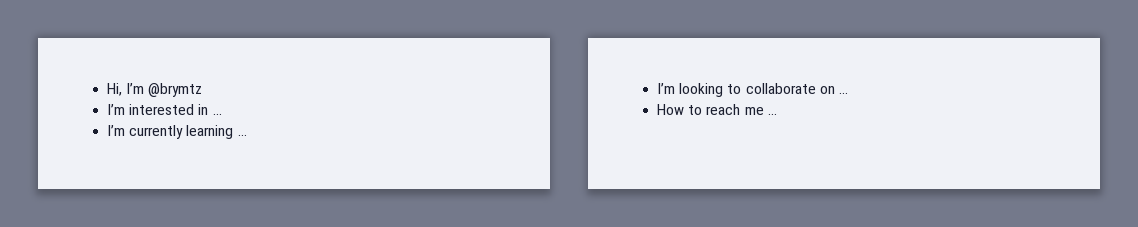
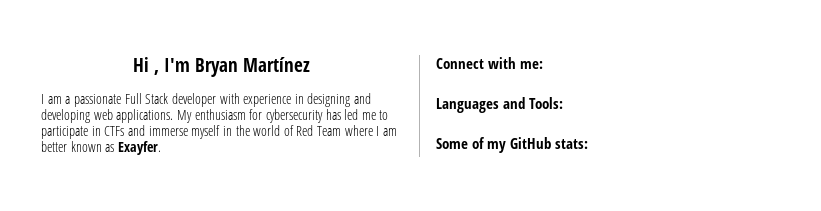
[107,83,203,97] [107,104,222,115] [107,125,247,139] [657,83,848,97] [657,104,777,115] Hi, I’m @brymtz // I’m interested in ... // I’m currently learning ... // I’m looking to collaborate on ... // How to reach me ... -> [132,57,311,77] [41,93,372,107] [41,109,389,123] [41,125,398,139] [41,141,161,155] [436,57,544,69] [436,97,564,113] [436,137,589,153] Hi , I'm Bryan Martínez // I am a passionate Full Stack developer with experience in designing and developing web applications. My enthusiasm for cybersecurity has led me to participate in CTFs and immerse myself in the world of Red Team where I am better known as Exayfer. // Connect with me: // Languages and Tools: // Some of my GitHub stats:

